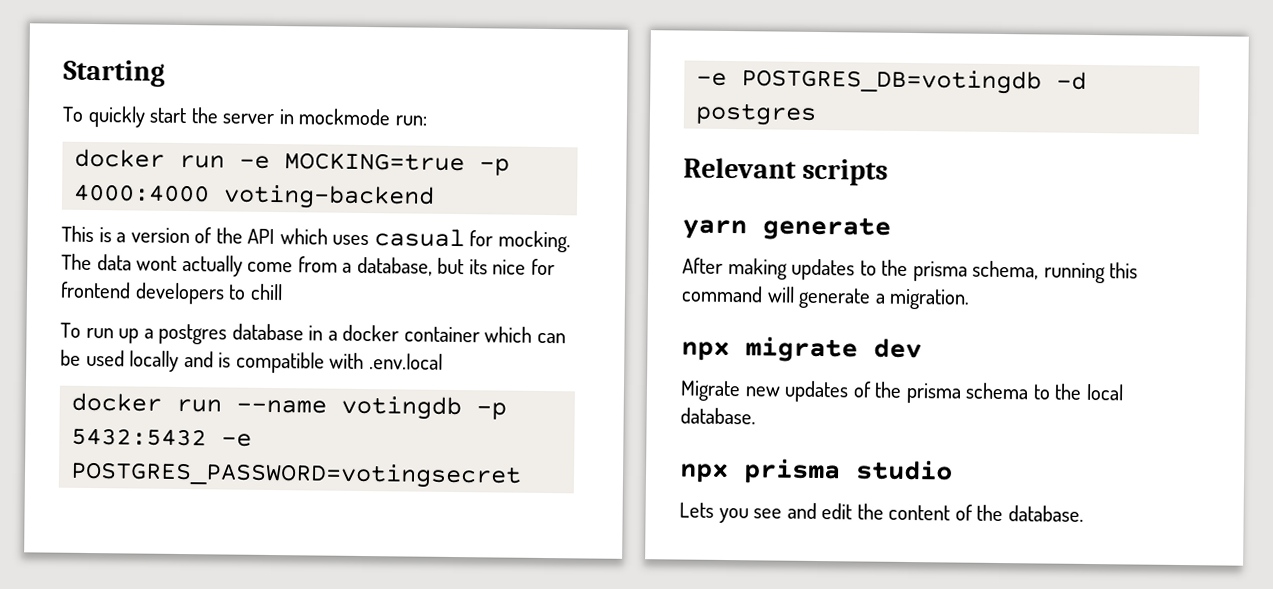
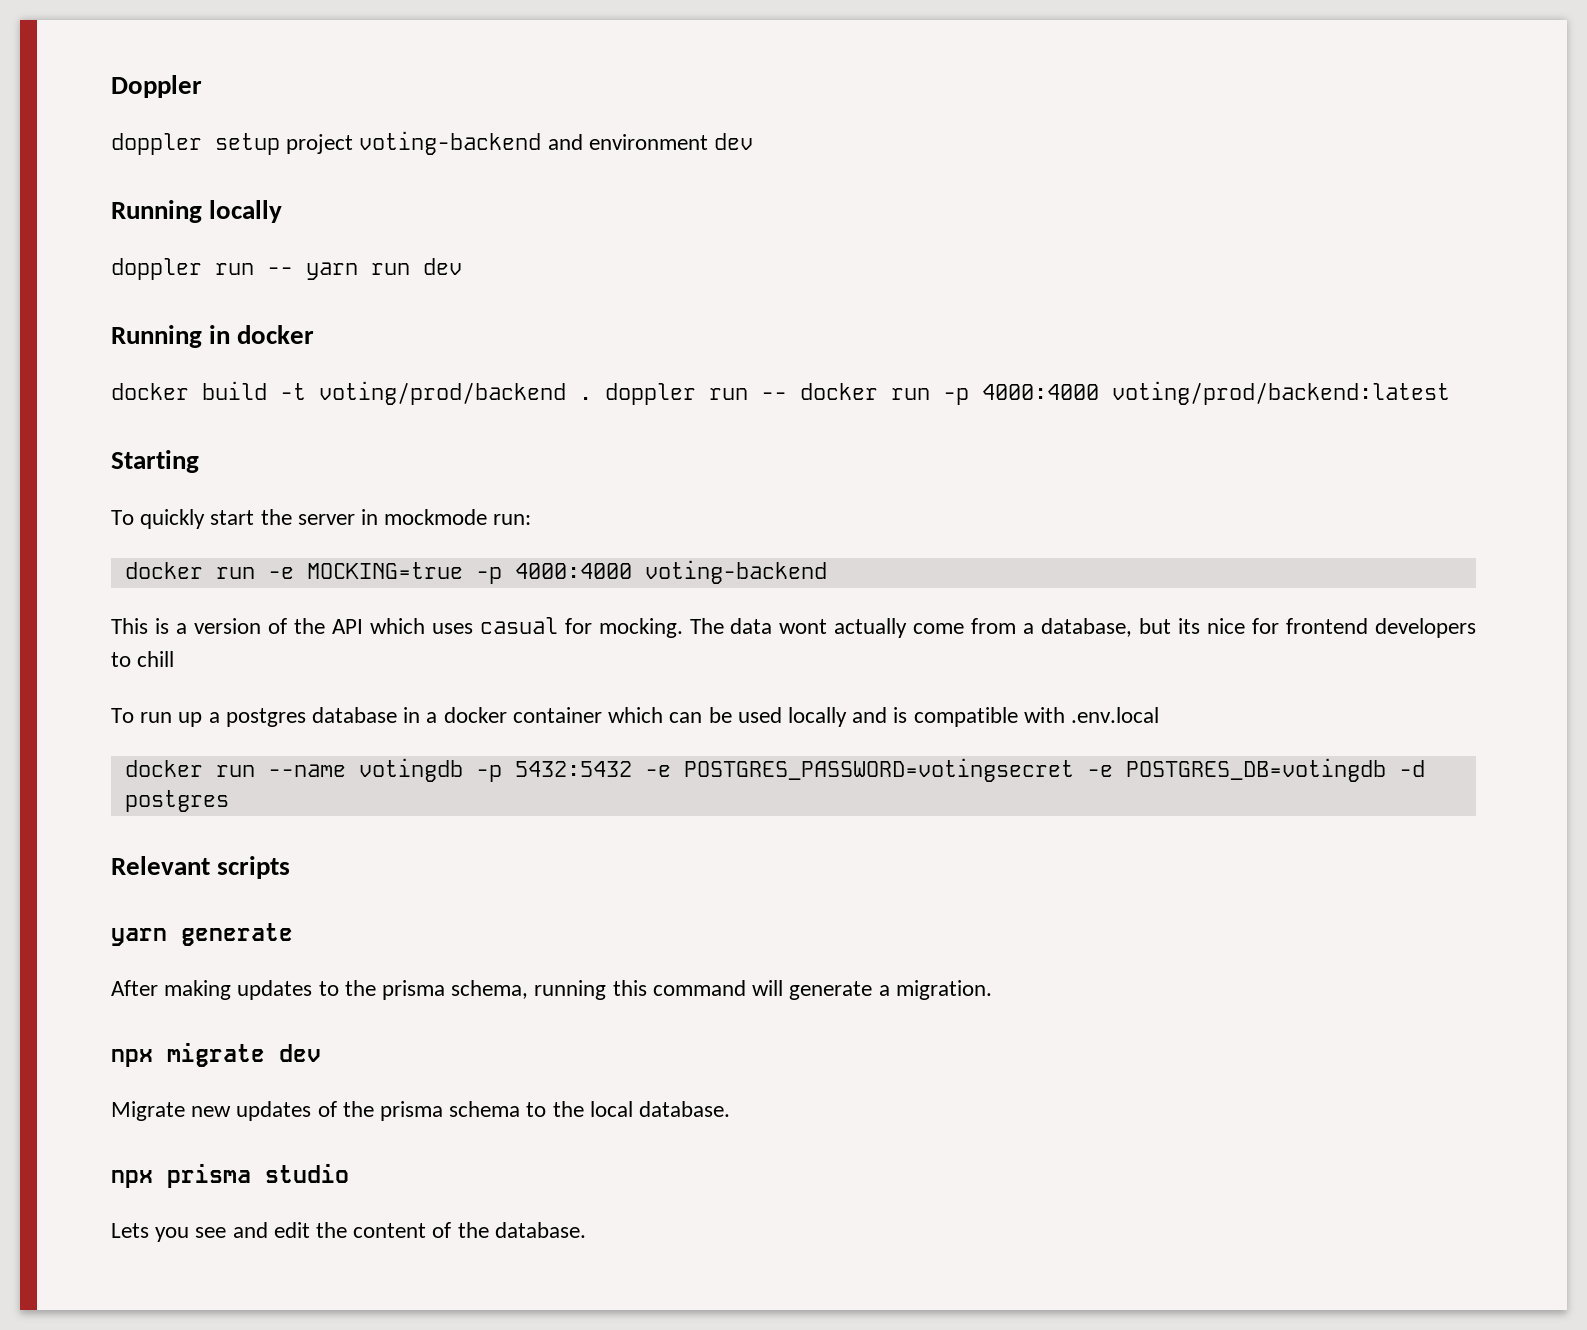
(63, 73) none -> [111,75,202,98] [111,131,754,155] [111,200,283,223] [111,258,462,280] [111,325,315,348] [111,381,1450,405] Doppler // doppler setup project voting-backend and environment dev // Running locally // doppler run -- yarn run dev // Running in docker // docker build -t voting/prod/backend . doppler run -- docker run -p 4000:4000 voting/prod/backend:latest //

